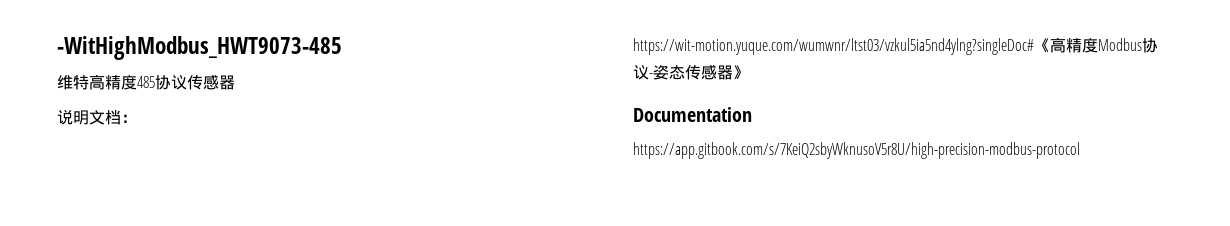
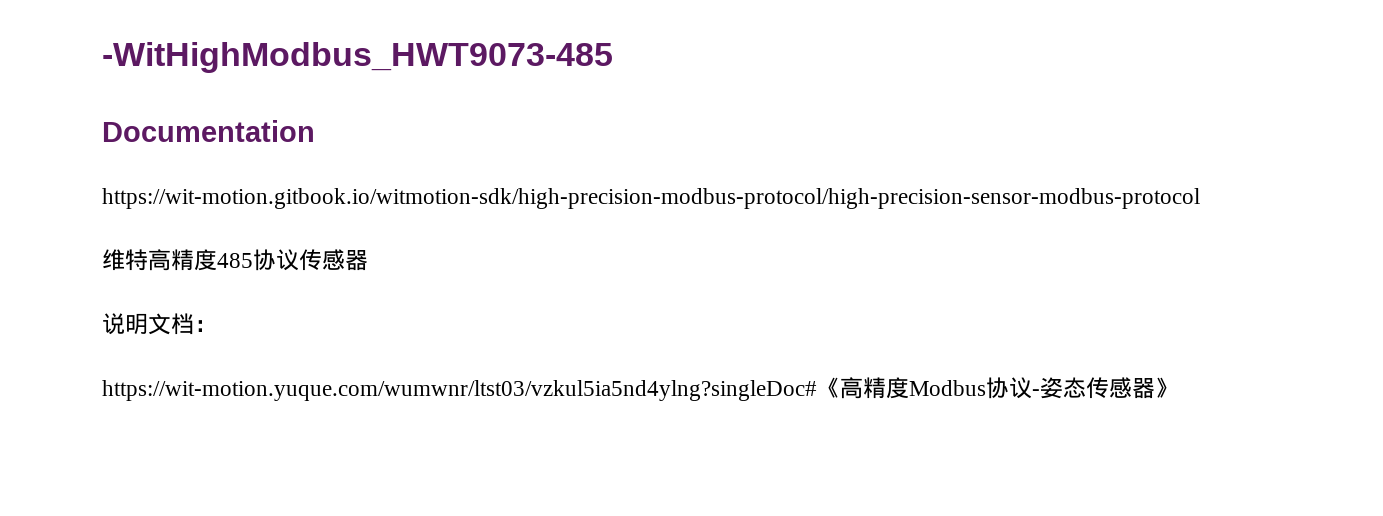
(342, 48) none -> [102,120,315,142] [102,188,1200,209] // Documentation // https://wit-motion.gitbook.io/witmotion-sdk/high-precision-modbus-protocol/high-precision-sensor-modbus-protocol
[633,107,752,122] [633,142,1080,159] // Documentation // https://app.gitbook.com/s/7KeiQ2sbyWknusoV5r8U/high-precision-modbus-protocol -> (1178, 387) none

